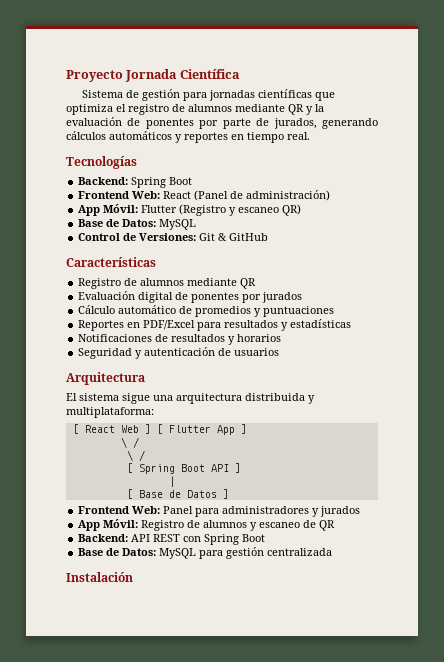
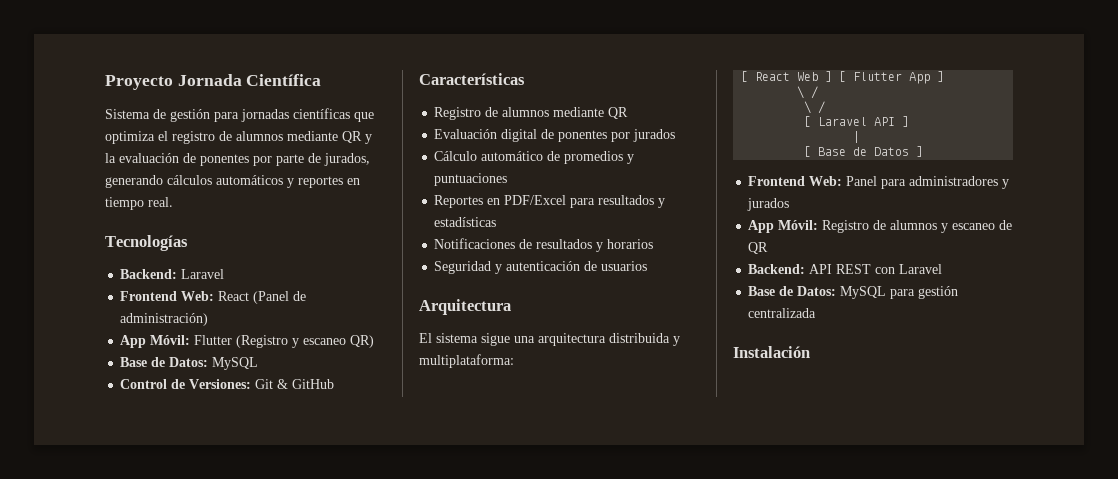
[131,177,193,188] Spring Boot -> [181,269,225,279] Laravel
[138,464,205,474] Spring Boot -> [818,117,868,126] Laravel
[204,534,266,545] Spring Boot -> [899,264,943,274] Laravel

